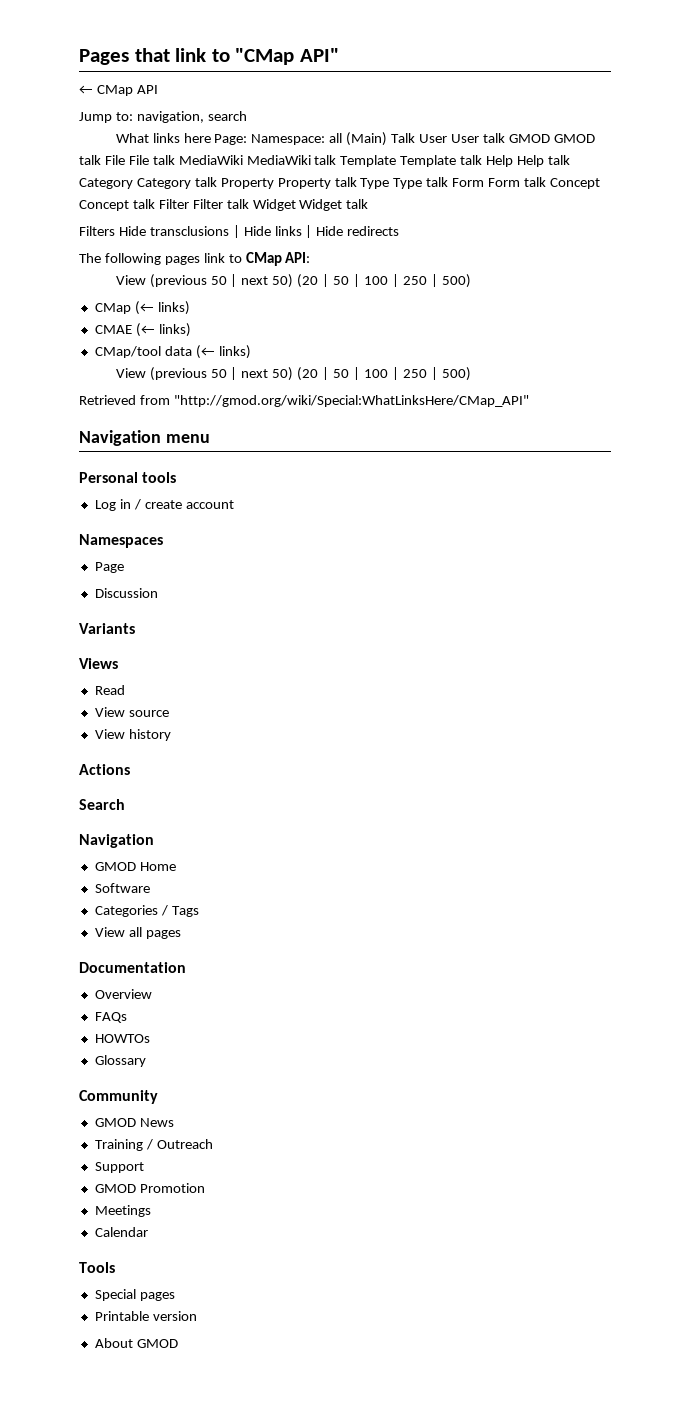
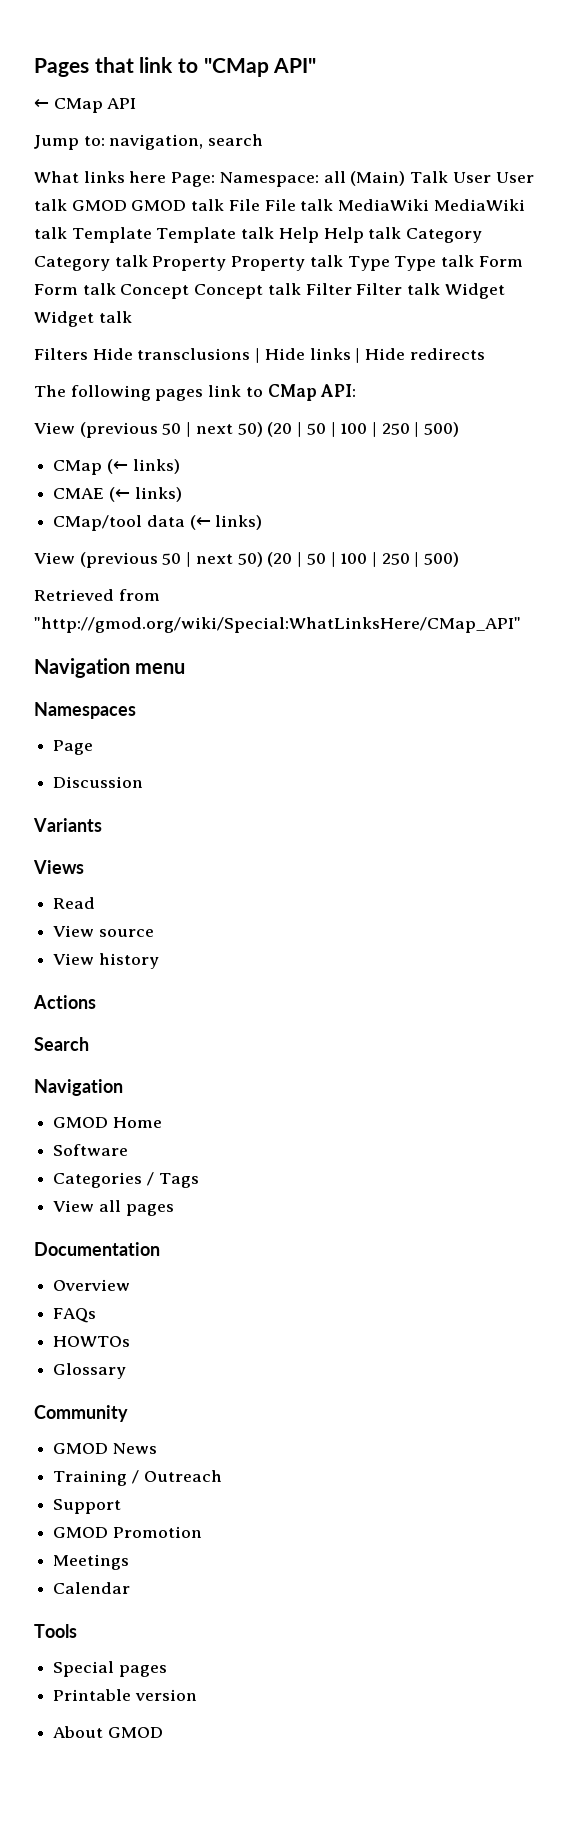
[79,472,177,483] [94,499,234,511] // Personal tools // Log in / create account -> (186, 668) none

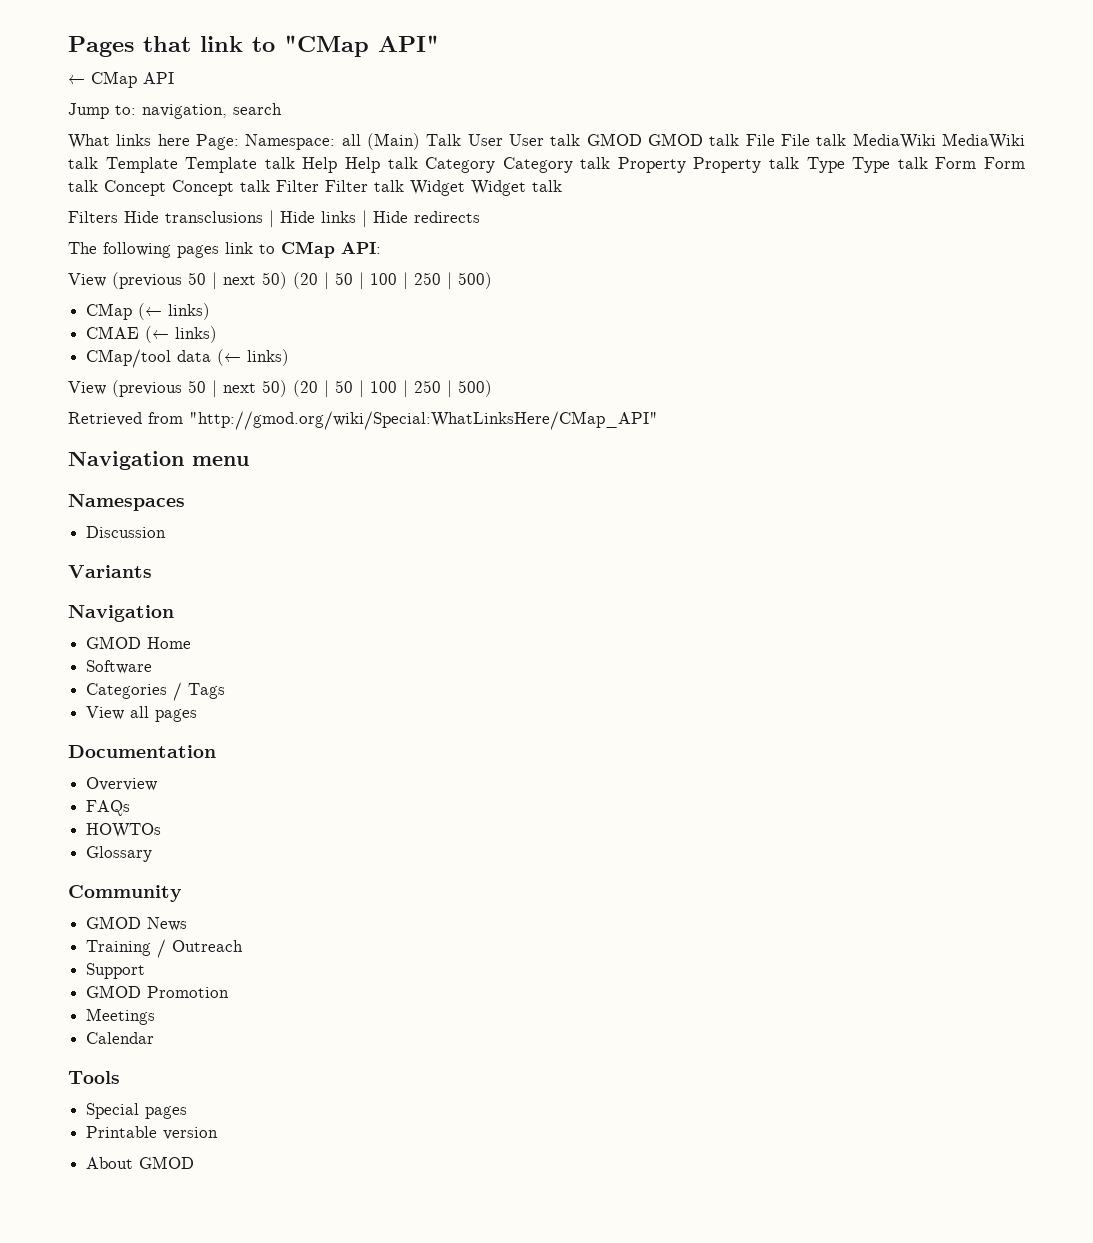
[53,740,94,755] // Page -> (185, 502) none
[33,860,84,874] [53,897,96,909] [53,925,154,937] [53,953,159,969] [33,995,96,1009] [34,1037,89,1051] // Views // Read // View source // View history // Actions // Search -> (152, 571) none

